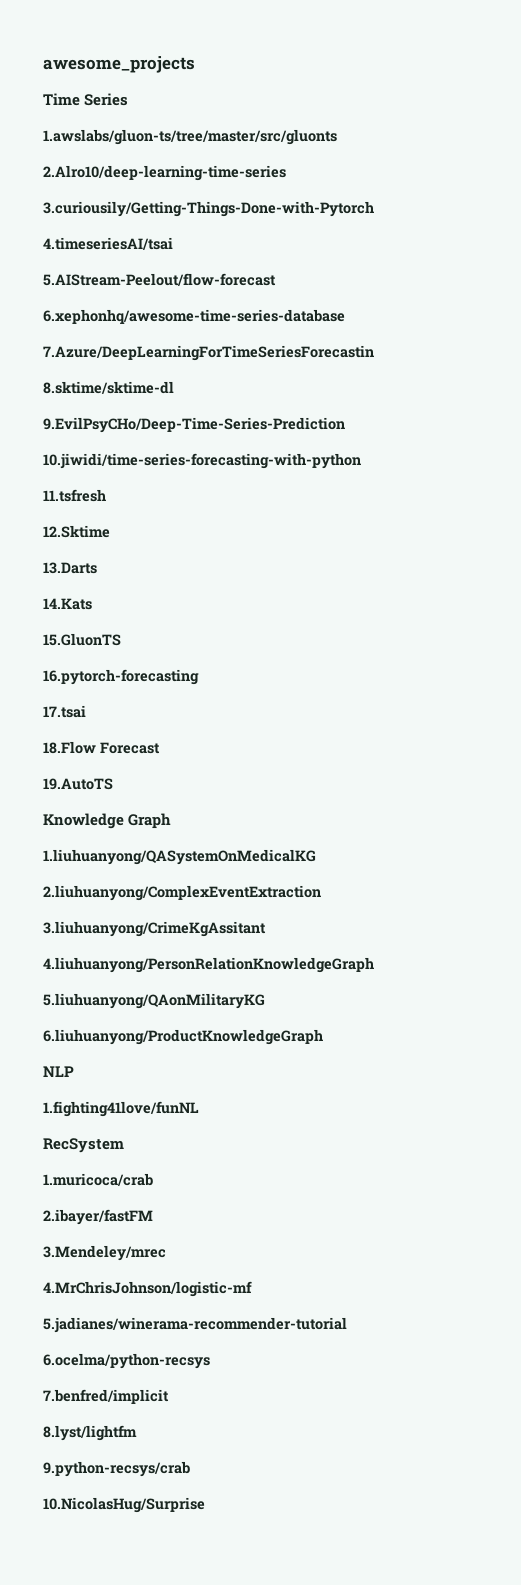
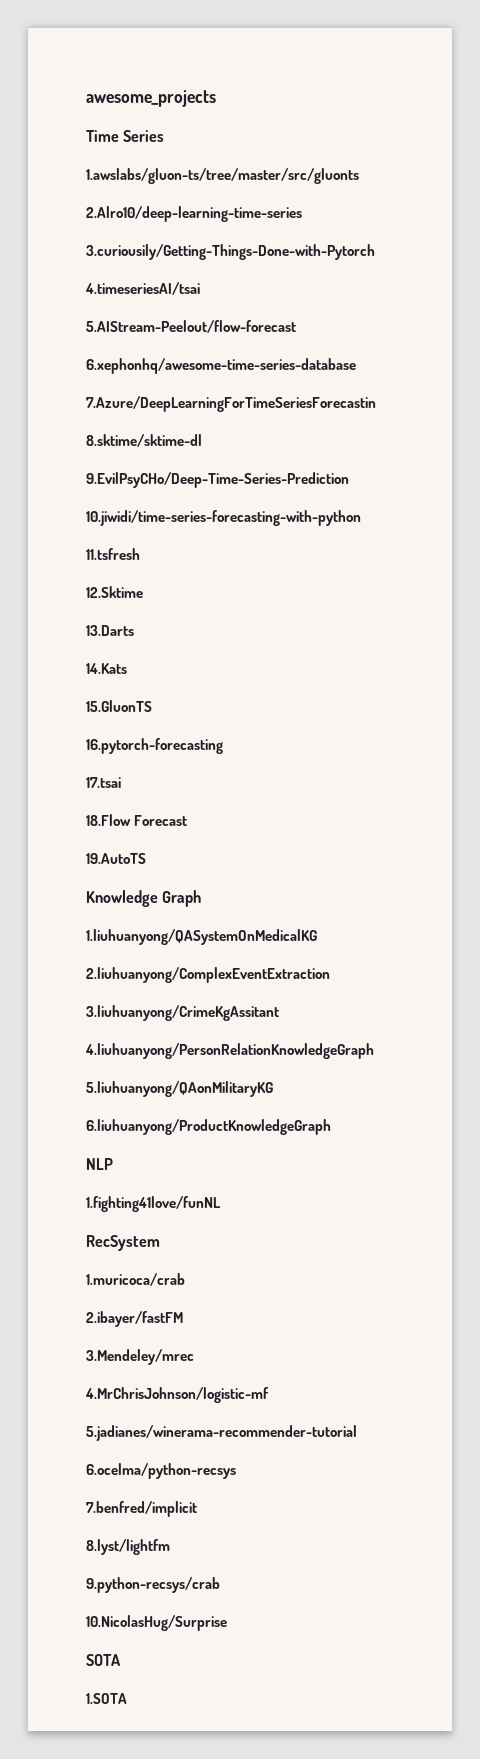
(205, 1505) none -> [86,1654,121,1666] [86,1693,127,1704] // SOTA // 1.SOTA

